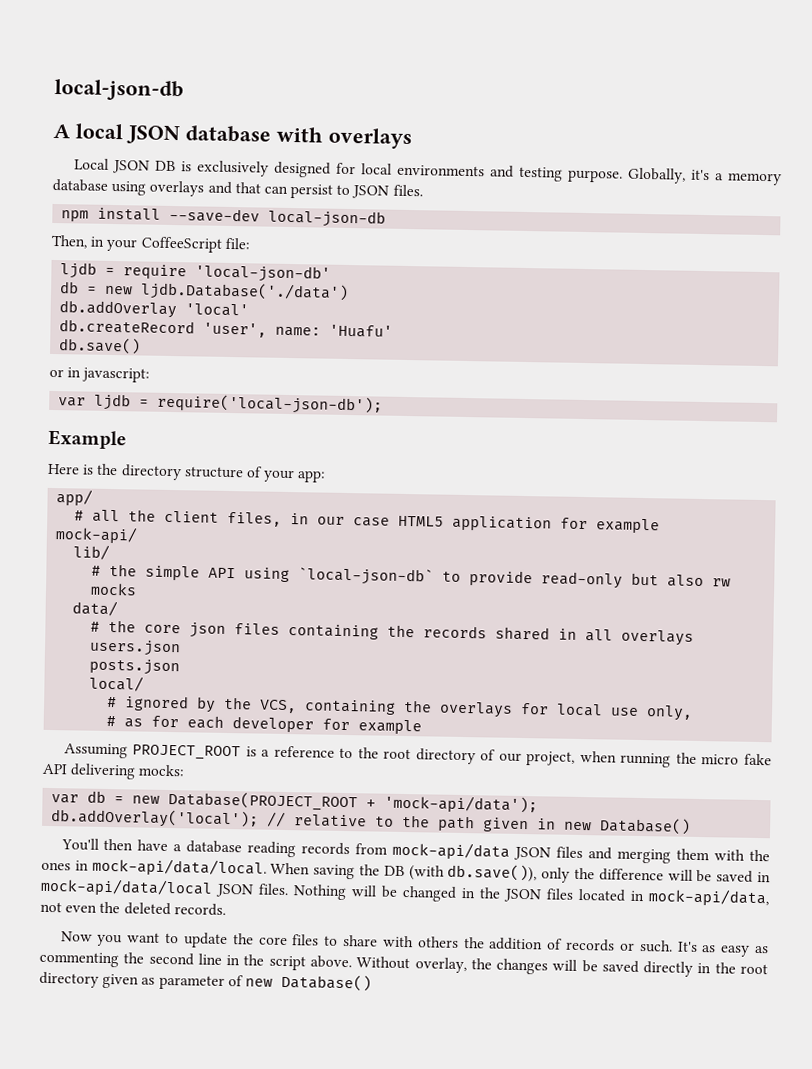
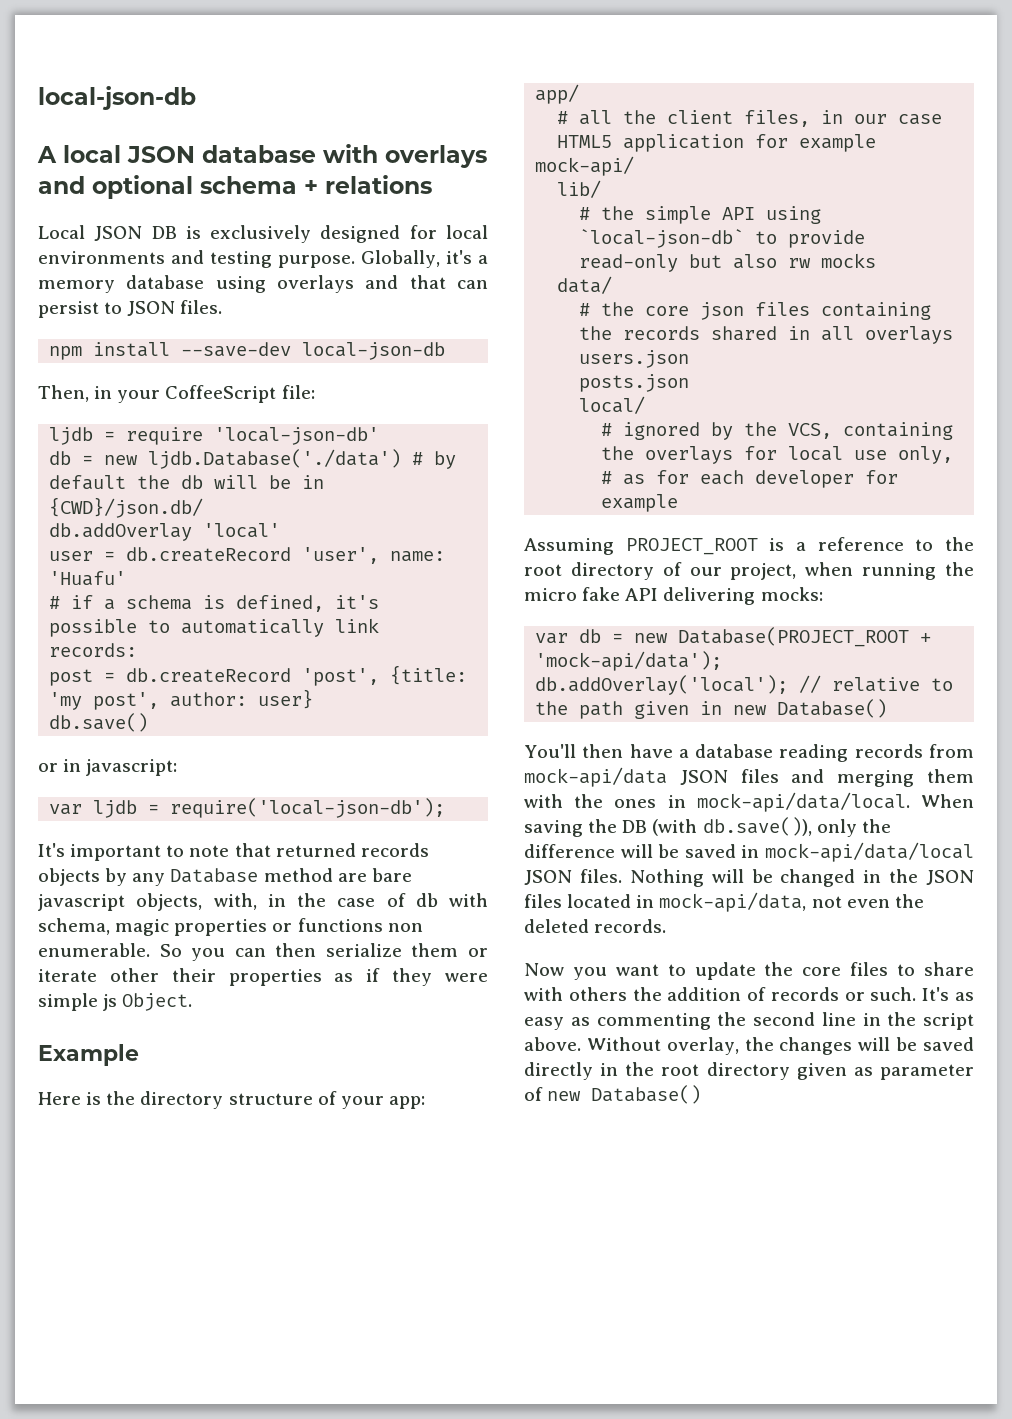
(412, 138) none -> [38,175,432,199] and optional schema + relations
(350, 292) none -> [412,451,457,469] [49,475,325,490] [49,497,204,518] # by default the db will be in {CWD}/json.db/
(250, 310) none -> [49,551,116,561] user =
(394, 331) none -> [49,595,380,612] [49,618,380,637] [49,643,138,657] [49,665,468,686] [49,689,314,710] // # if a schema is defined, it's possible to automatically link records: // post = db.createRecord 'post', {title: 'my post', author: user}
(384, 404) none -> [38,843,429,861] [38,868,412,886] [38,893,488,911] [38,918,423,936] [38,943,488,961] [38,968,488,986] [38,993,193,1011] // It's important to note that returned records objects by any Database method are bare javascript objects, with, in the case of db with schema, magic properties or functions non enumerable. So you can then serialize them or iterate other their properties as if they were simple js Object.

